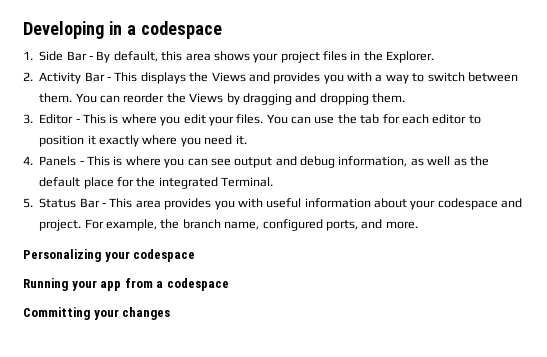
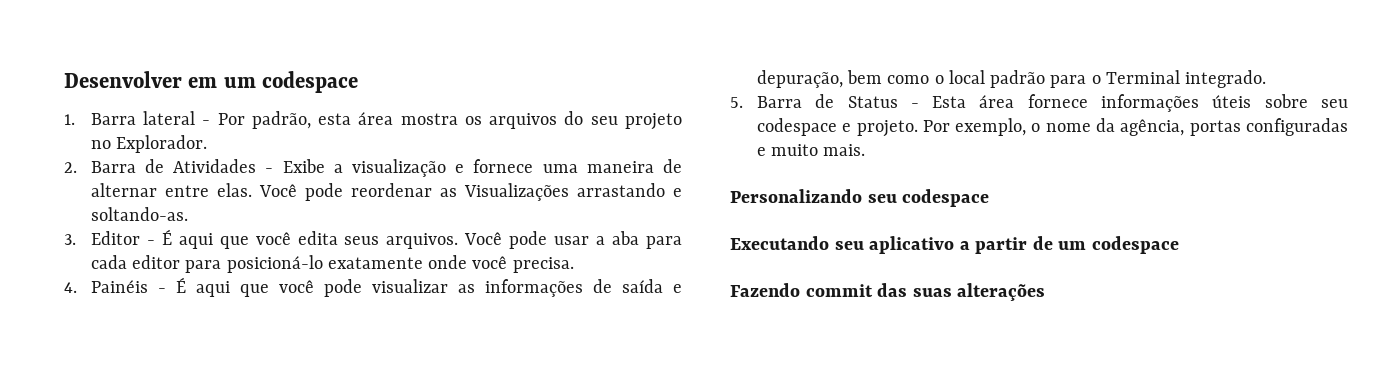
[23,21,136,39] Developing in a -> [64,71,256,88] Desenvolver em um
[39,51,435,63] [23,72,518,84] [39,93,405,105] [23,114,481,126] [39,135,247,147] [23,156,489,168] [39,177,274,189] [23,198,523,210] [39,219,418,231] [23,249,196,262] [23,278,229,291] [23,307,171,320] Side Bar - By default, this area shows your project files in the Explorer. // 2. Activity Bar - This displays the Views and provides you with a way to switch between them. You can reorder the Views by dragging and dropping them. // 3. Editor - This is where you edit your files. You can use the tab for each editor to position it exactly where you need it. // 4. Panels - This is where you can see output and debug information, as well as the default place for the integrated Terminal. // 5. Status Bar - This area provides you with useful information about your codespace and project. For example, the branch name, configured ports, and more. // Personalizing your codespace // Running your app from a codespace // Committing your changes -> [90,111,682,130] [90,135,208,153] [64,159,683,177] [90,183,682,201] [90,207,188,221] [64,229,682,249] [90,255,574,273] [64,277,682,297] [756,70,1267,88] [730,94,1348,112] [756,118,1348,137] [756,144,866,156] [730,189,990,207] [730,236,1179,254] [730,283,1046,301] Barra lateral - Por padrão, esta área mostra os arquivos do seu projeto no Explorador. // 2. Barra de Atividades - Exibe a visualização e fornece uma maneira de alternar entre elas. Você pode reordenar as Visualizações arrastando e soltando-as. // 3. Editor - É aqui que você edita seus arquivos. Você pode usar a aba para cada editor para posicioná-lo exatamente onde você precisa. // 4. Painéis - É aqui que você pode visualizar as informações de saída e depuração, bem como o local padrão para o Terminal integrado. // 5. Barra de Status - Esta área fornece informações úteis sobre seu codespace e projeto. Por exemplo, o nome da agência, portas configuradas e muito mais. // Personalizando seu codespace // Executando seu aplicativo a partir de um codespace // Fazendo commit das suas alterações

